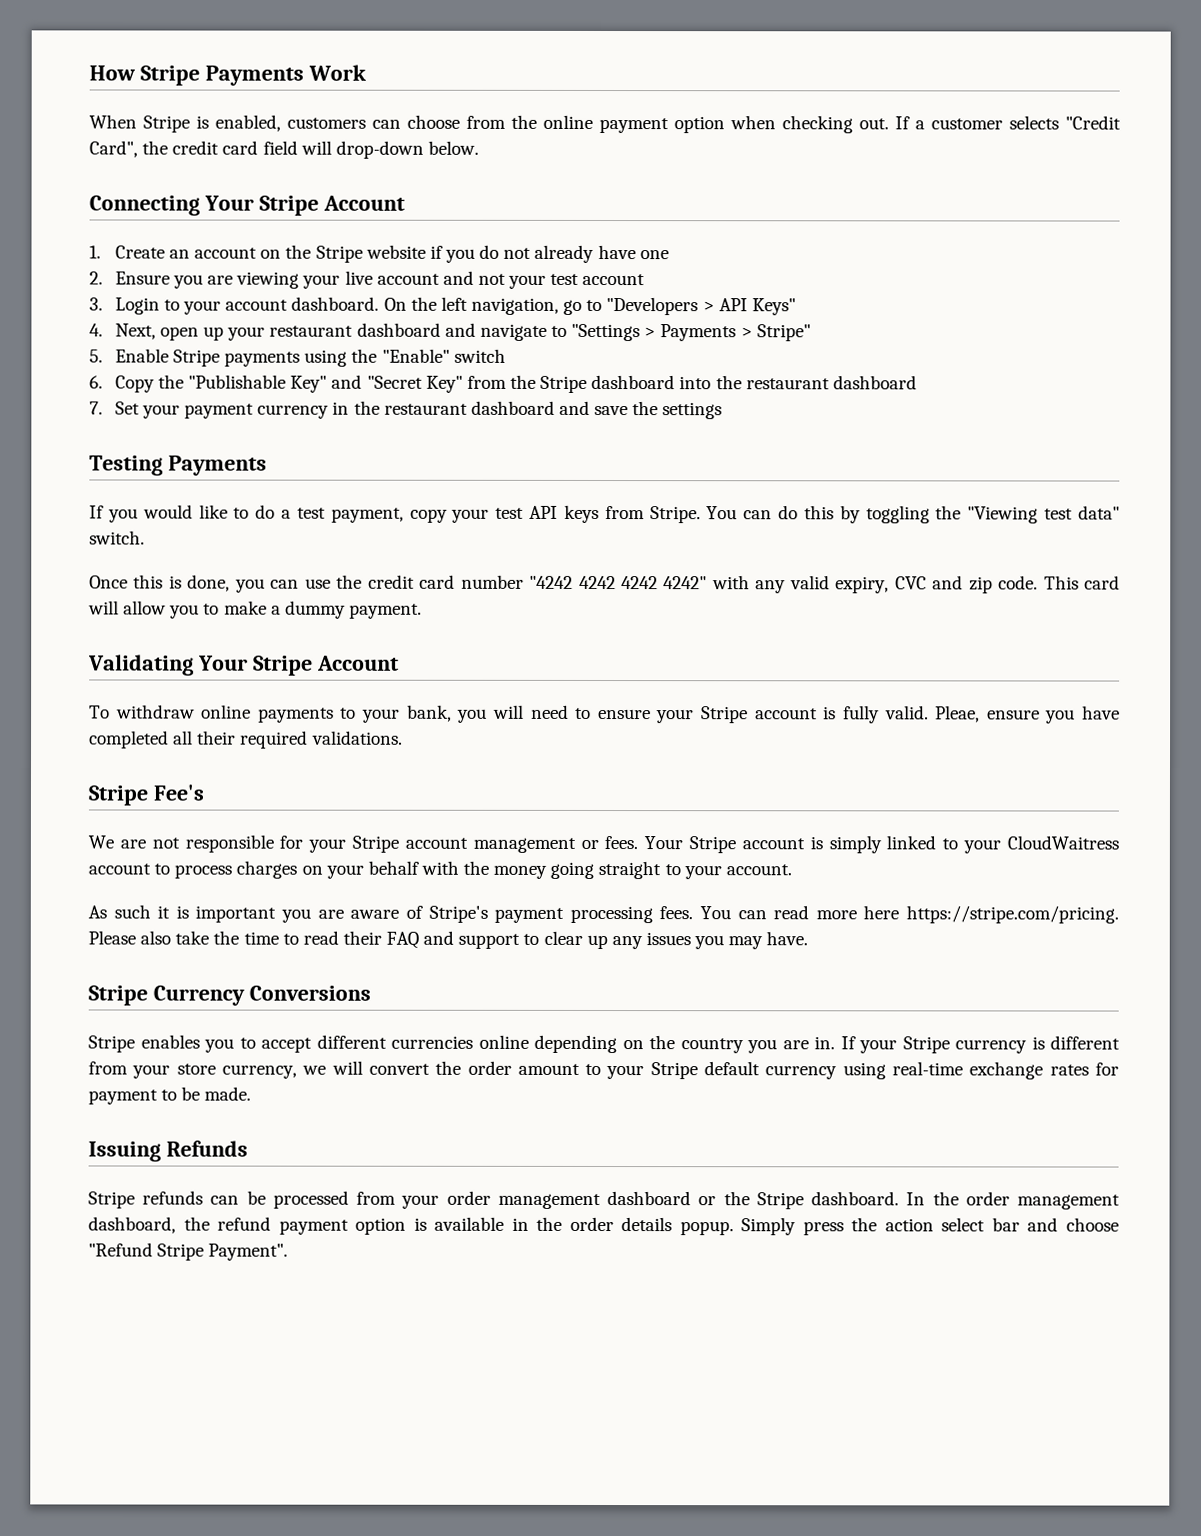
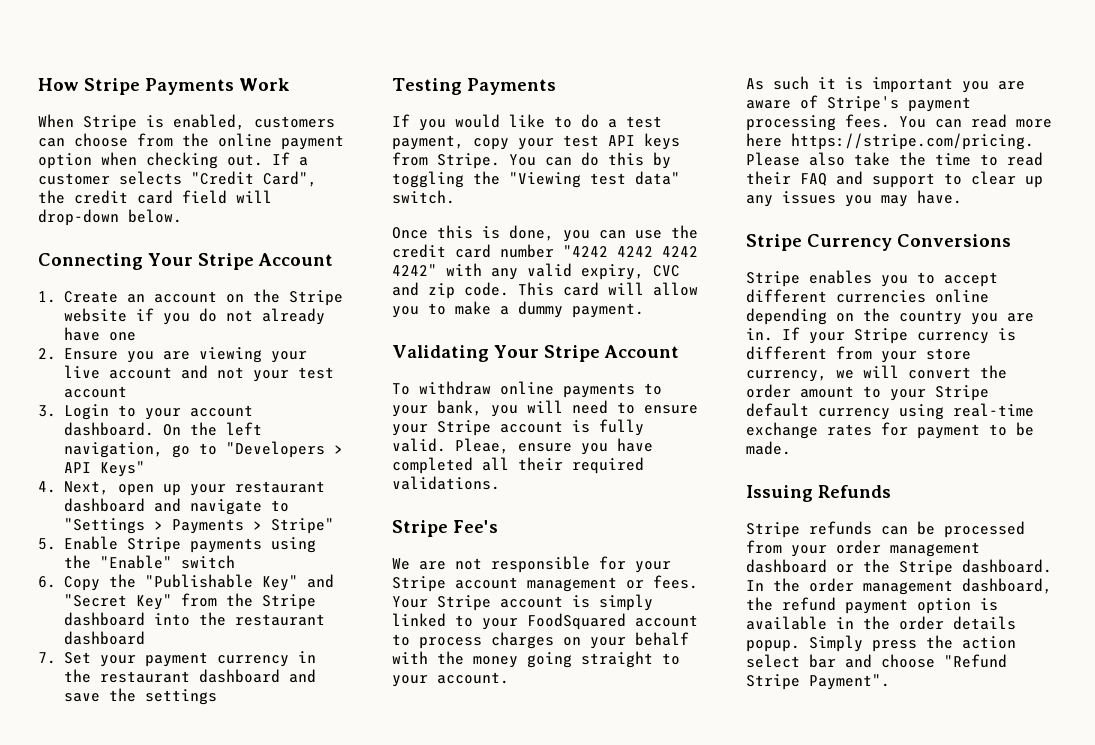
[1007,835,1120,850] CloudWaitress -> [527,613,626,630] FoodSquared

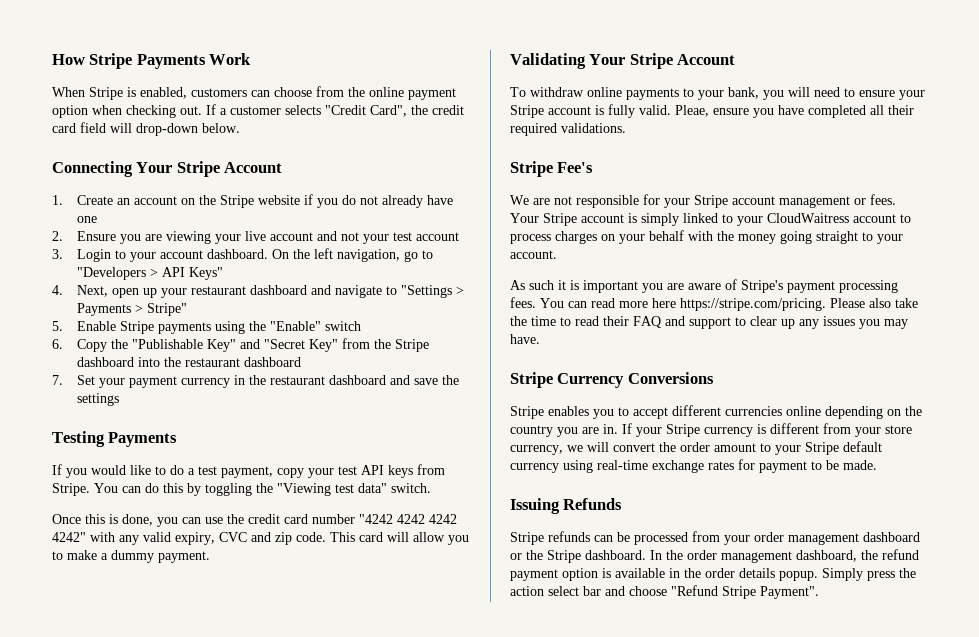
[527,613,626,630] FoodSquared -> [767,213,849,223] CloudWaitress

